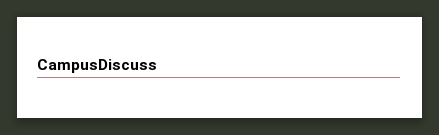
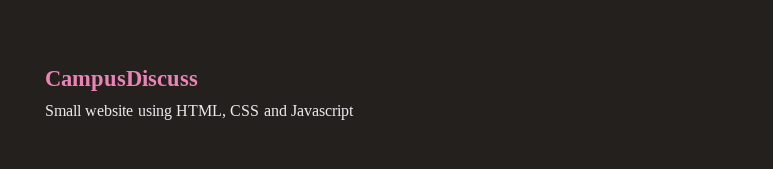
(157, 66) none -> [45,105,354,120] // Small website using HTML, CSS and Javascript

